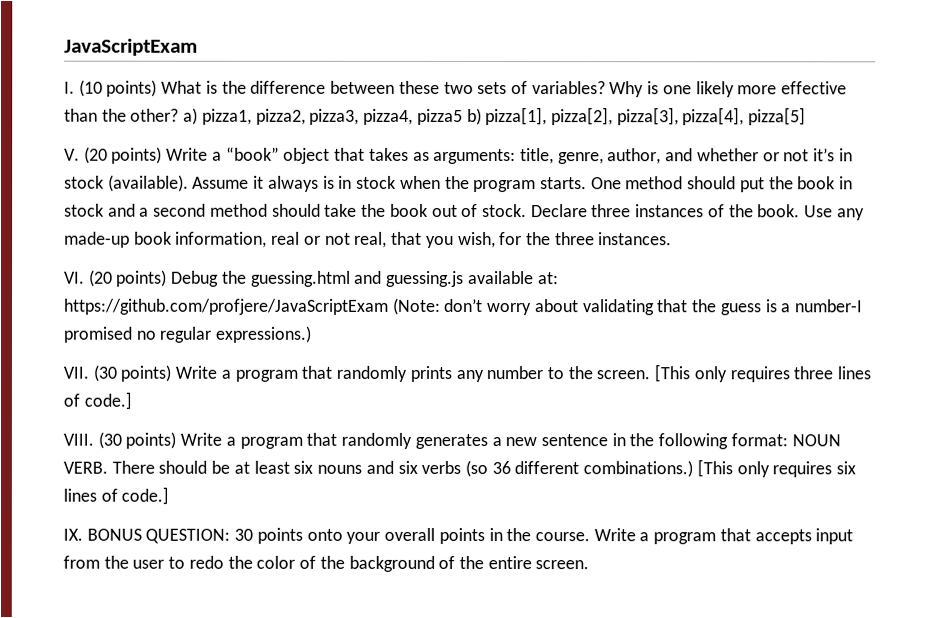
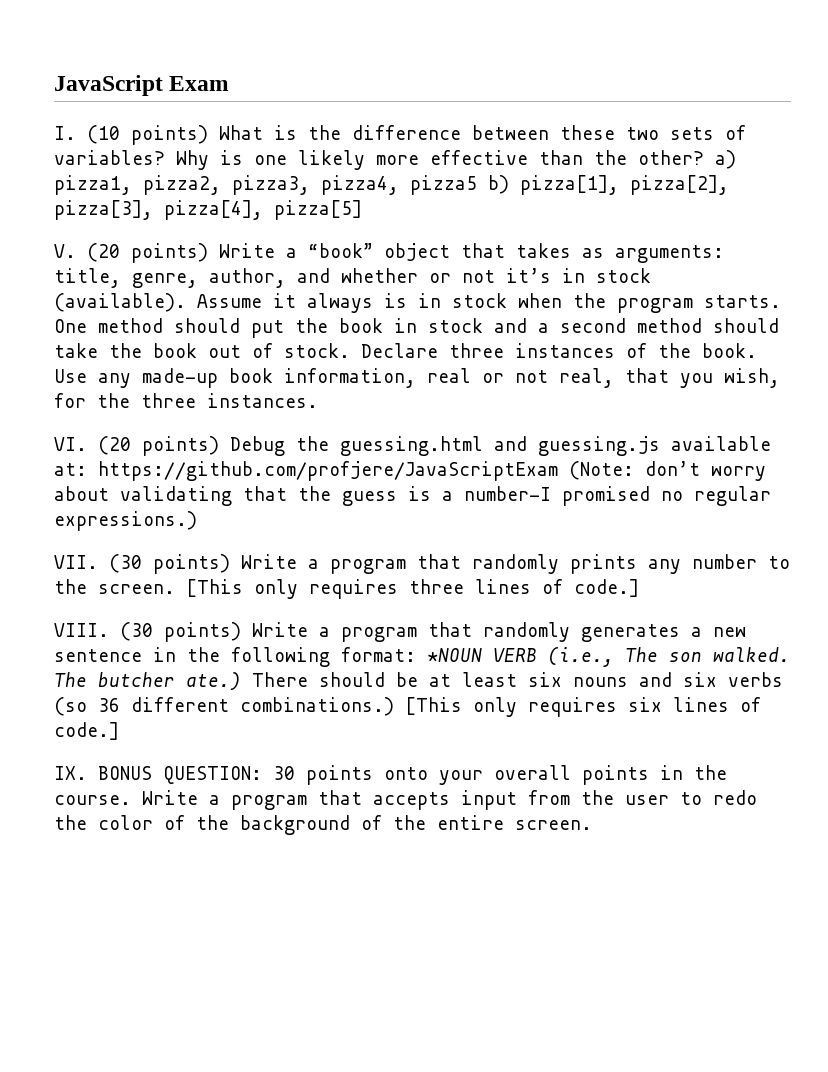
[64,38,198,56] JavaScriptExam -> [54,75,230,96] JavaScript Exam
[791,434,841,447] [63,461,108,474] NOUN VERB. -> [427,647,790,667] [54,672,241,690] *NOUN VERB (i.e., The son walked. The butcher ate.)

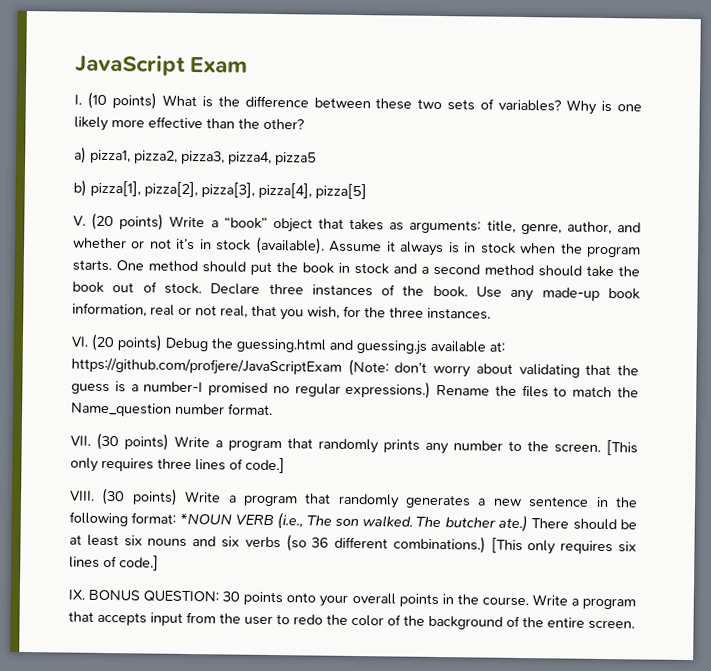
(704, 157) none -> (305, 123) //
(477, 185) none -> (317, 159) //
(197, 521) none -> [436,384,639,398] [71,402,273,417] Rename the files to match the Name_question number format.

